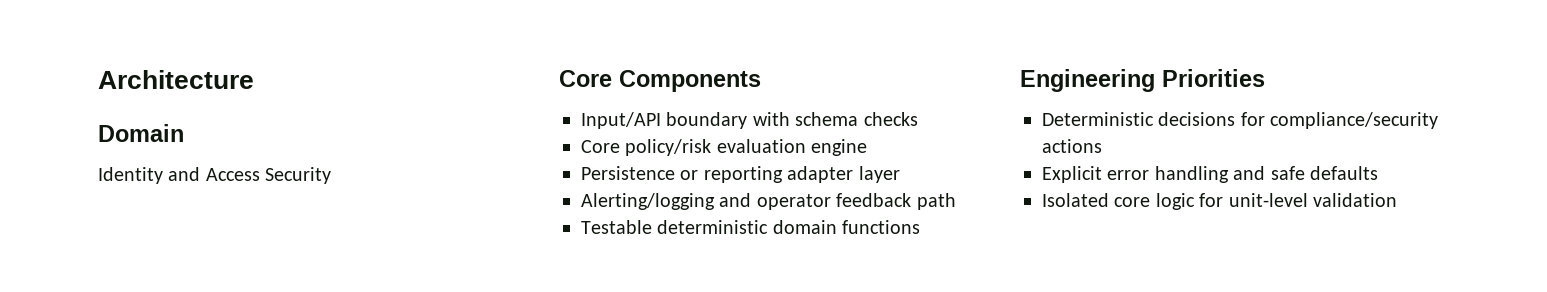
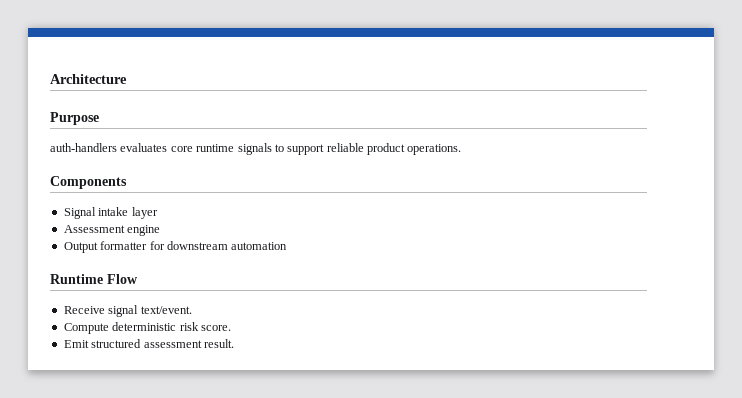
[98,124,184,142] [98,167,332,184] [559,70,761,92] [581,112,918,129] [581,139,868,156] [581,166,900,183] [581,193,956,210] [581,220,921,234] [1020,69,1265,92] [1042,112,1439,129] [1042,139,1102,153] [1042,166,1378,183] [1042,193,1397,210] Domain // Identity and Access Security // Core Components // Input/API boundary with schema checks // Core policy/risk evaluation engine // Persistence or reporting adapter layer // Alerting/logging and operator feedback path // Testable deterministic domain functions // Engineering Priorities // Deterministic decisions for compliance/security actions // Explicit error handling and safe defaults // Isolated core logic for unit-level validation -> [50,112,99,125] [50,143,462,155] [50,176,127,189] [63,207,158,219] [63,225,161,236] [63,241,288,253] [50,274,138,284] [63,305,192,317] [63,322,231,334] [63,339,234,348] Purpose // auth-handlers evaluates core runtime signals to support reliable product operations. // Components // Signal intake layer // Assessment engine // Output formatter for downstream automation // Runtime Flow // Receive signal text/event. // Compute deterministic risk score. // Emit structured assessment result.

